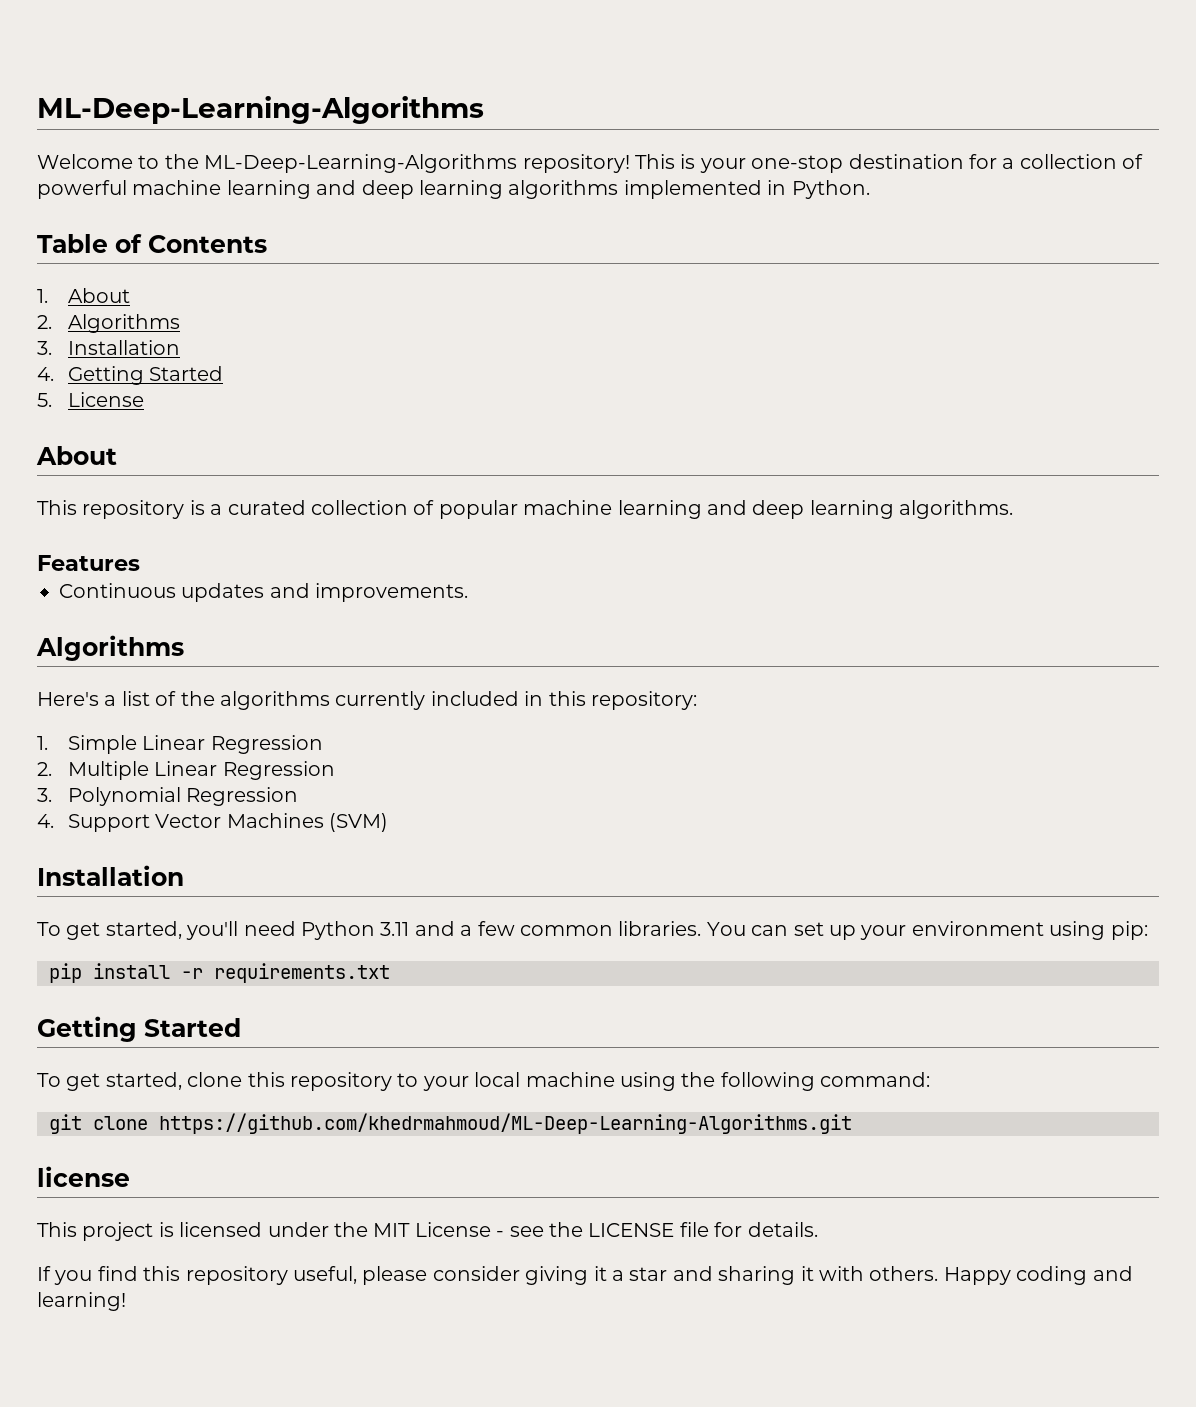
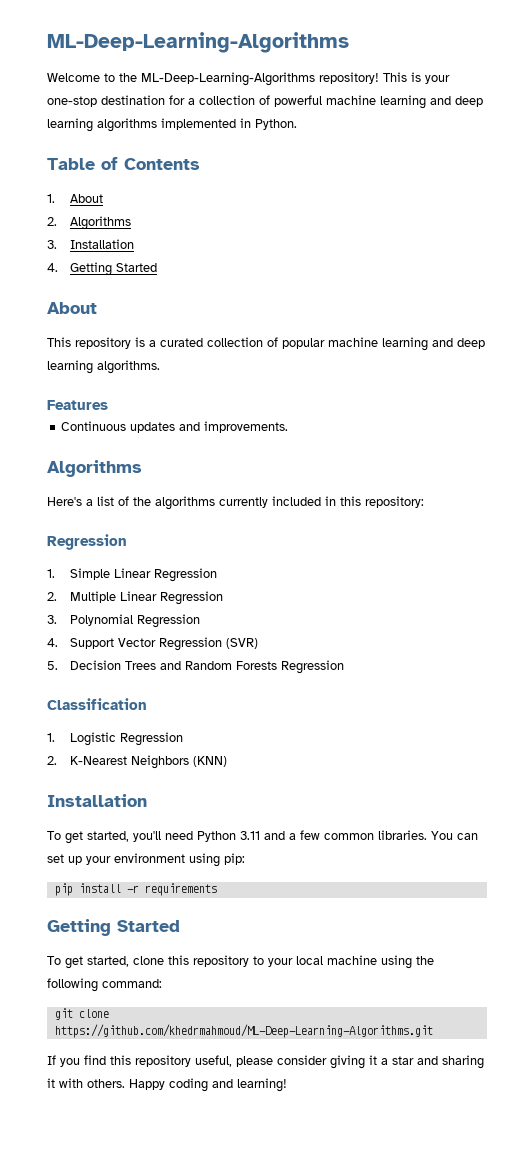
[37,392,145,407] // 5. License -> (158, 267) none
(697, 700) none -> [47,534,127,550] // Regression
[226,813,389,832] Machines (SVM) -> [159,637,259,651] [47,660,345,674] [47,698,147,710] [47,732,184,746] [47,755,228,769] Regression (SVR) // 5. Decision Trees and Random Forests Regression // Classification // 1. Logistic Regression // 2. K-Nearest Neighbors (KNN)
[214,963,390,983] requirements.txt -> [144,883,217,896] requirements
[37,1166,130,1187] [37,1222,818,1241] // license // This project is licensed under the MIT License - see the LICENSE file for details. -> (433, 1031) none

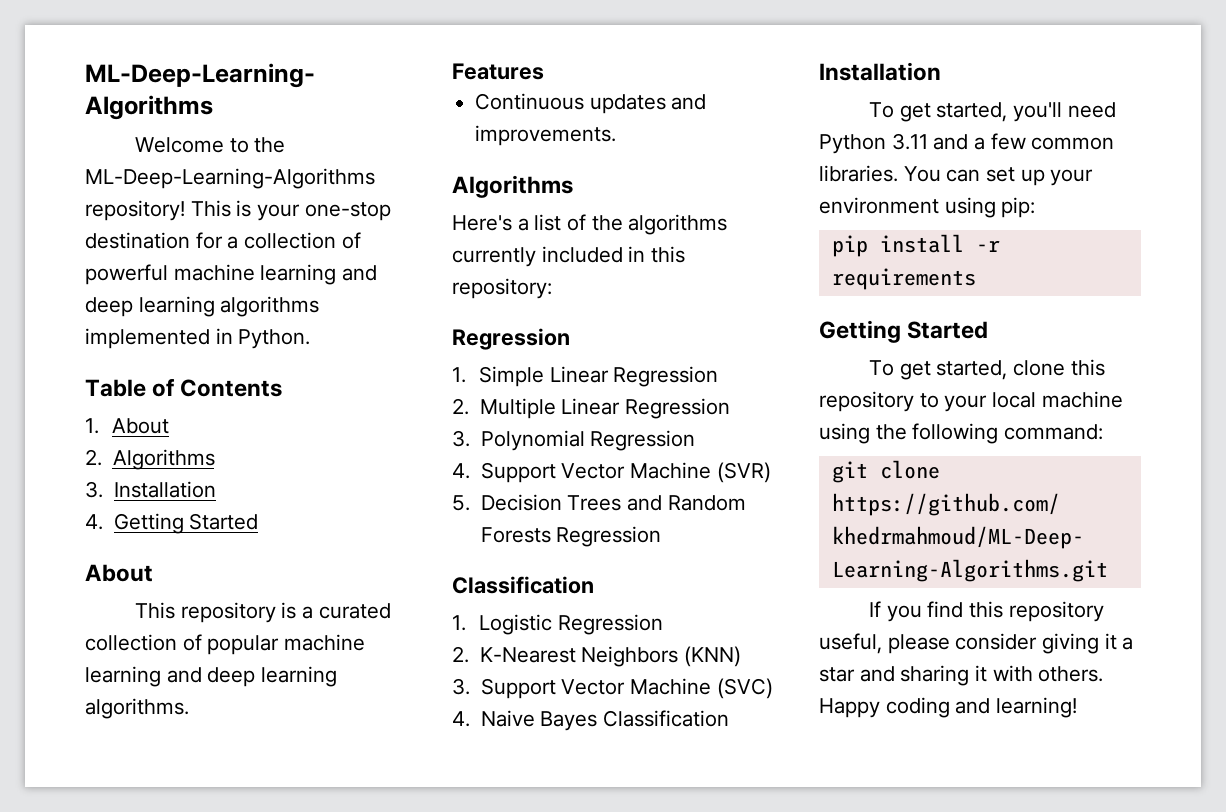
[159,637,223,651] Regression -> [629,462,711,479] Machine
(228, 761) none -> [452,678,773,699] [452,710,729,731] // 3. Support Vector Machine (SVC) // 4. Naive Bayes Classification

